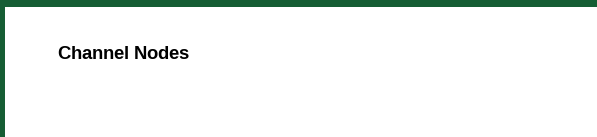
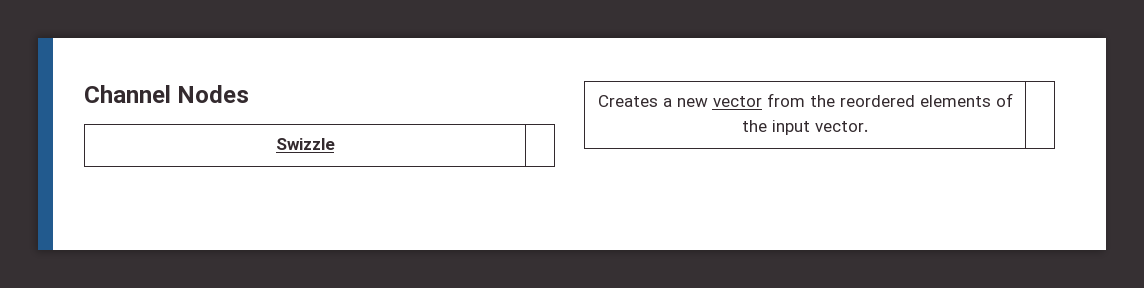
(189, 52) none -> [275,138,335,150] [597,93,1013,107] [742,120,868,135] // Swizzle | // Creates a new vector from the reordered elements of the input vector. |

